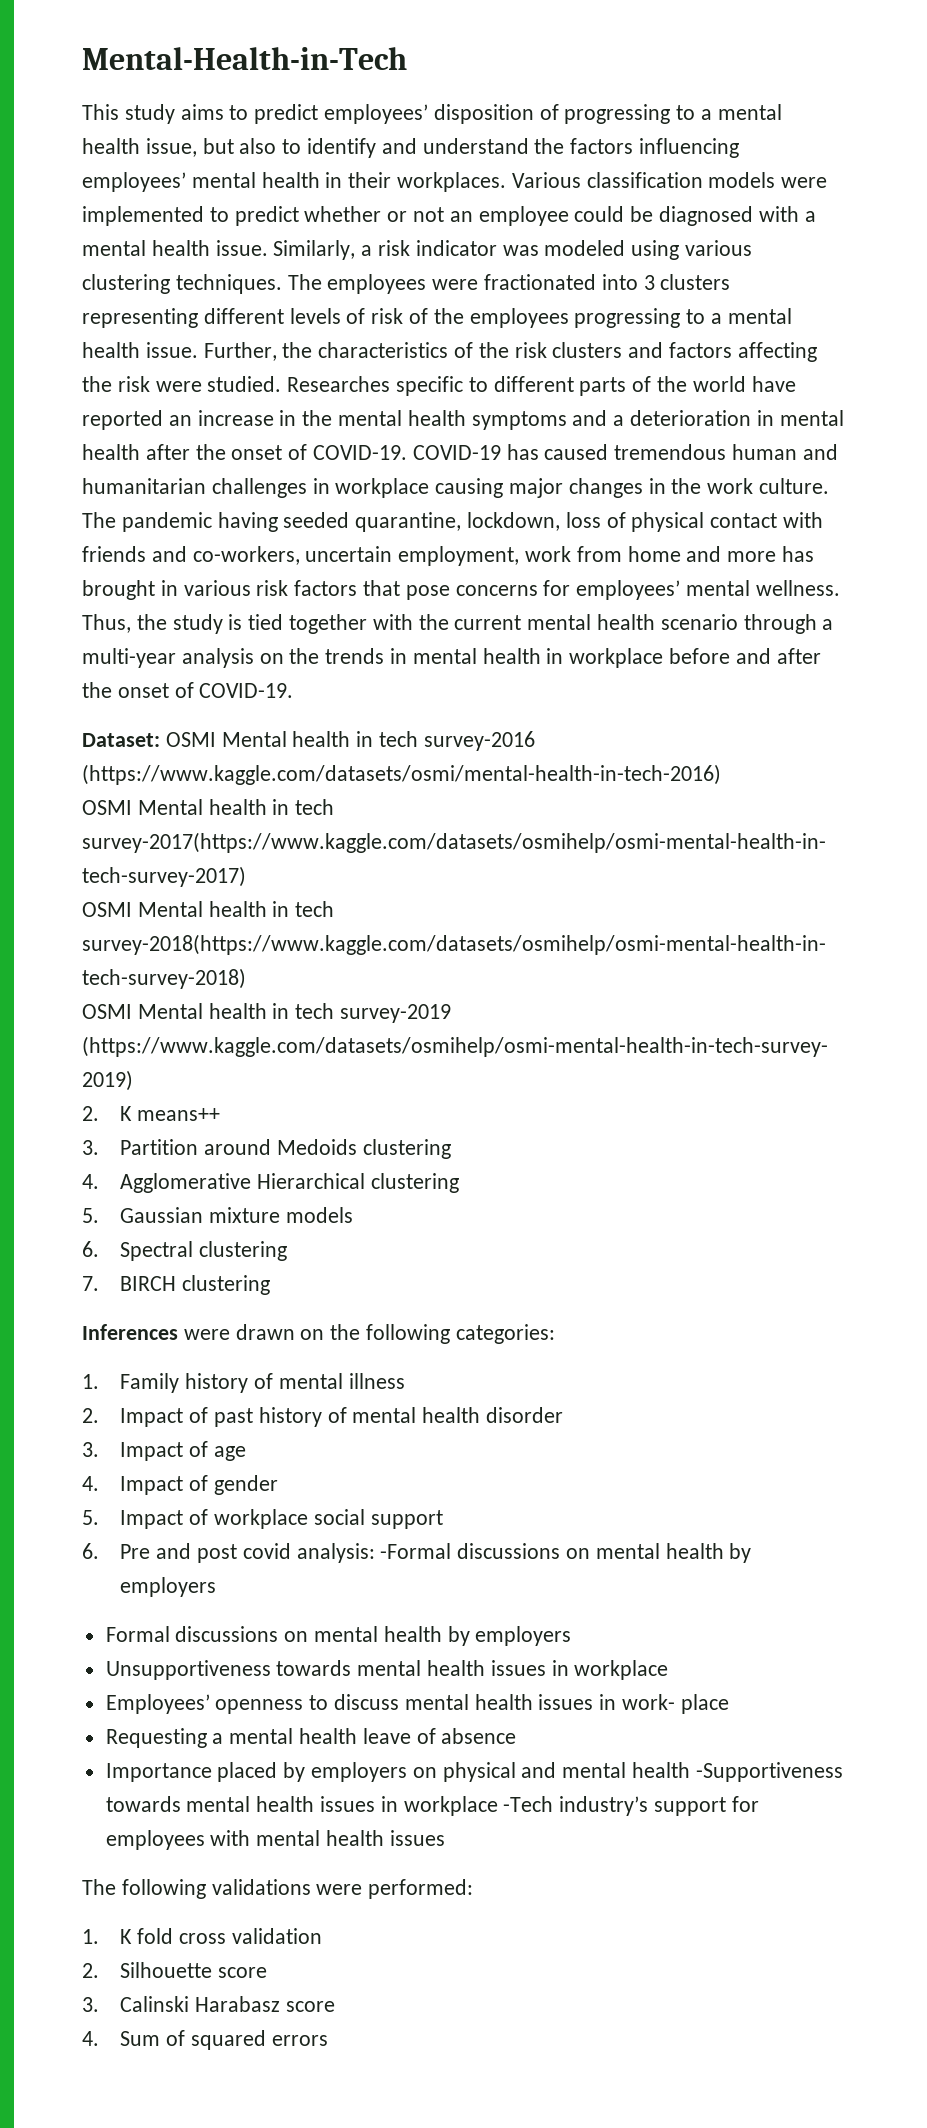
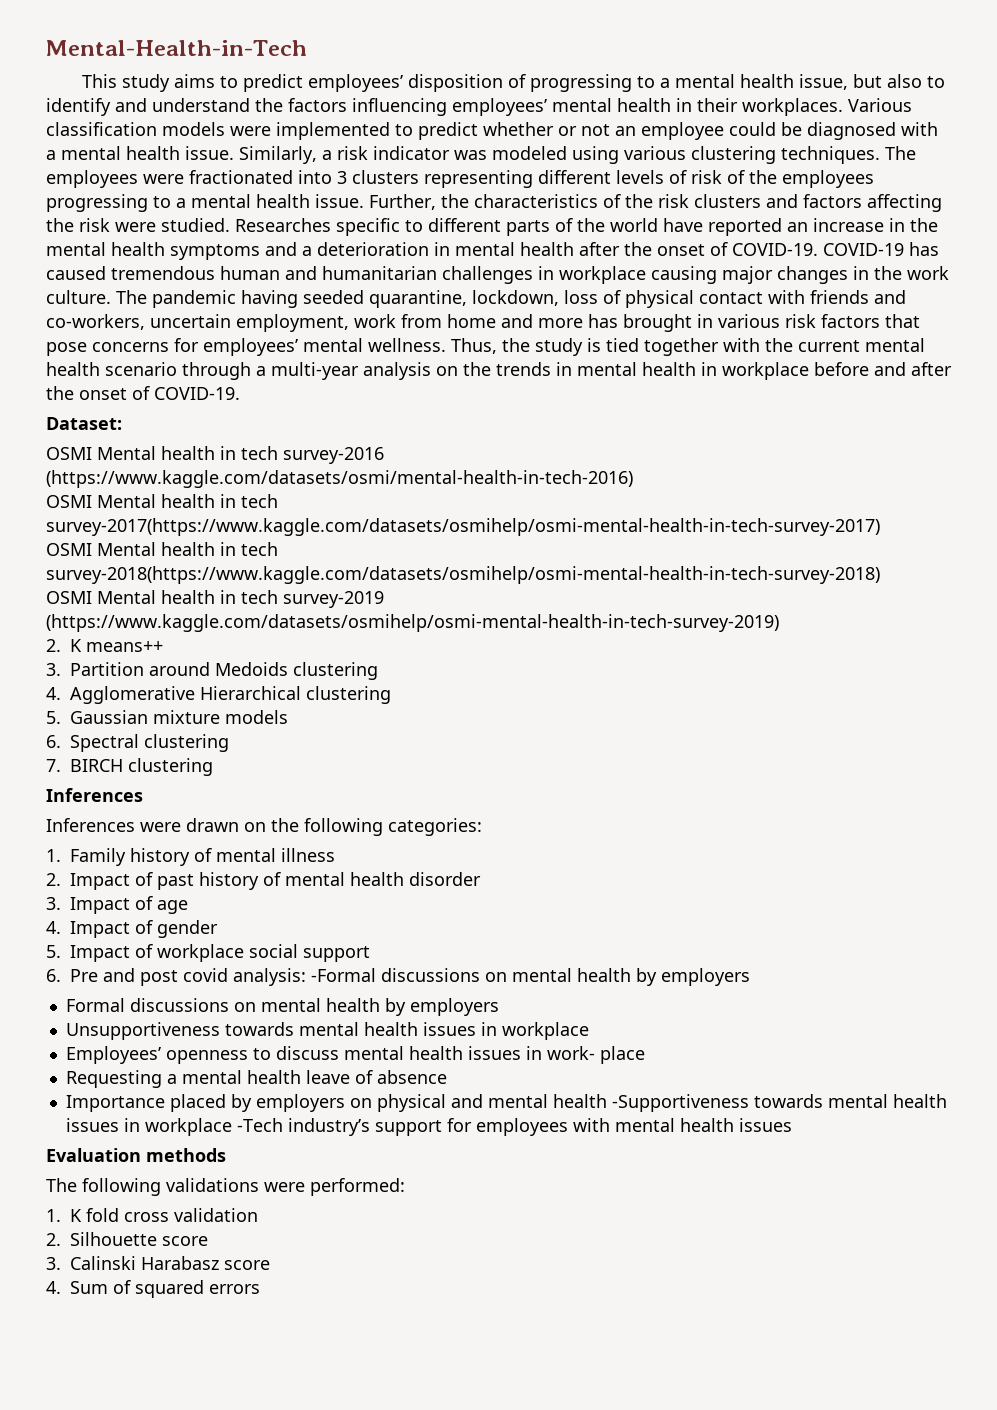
(160, 740) none -> (122, 423) //
(178, 1332) none -> [46,818,135,832] // Inferences
(445, 1838) none -> [46,1148,226,1162] // Evaluation methods

